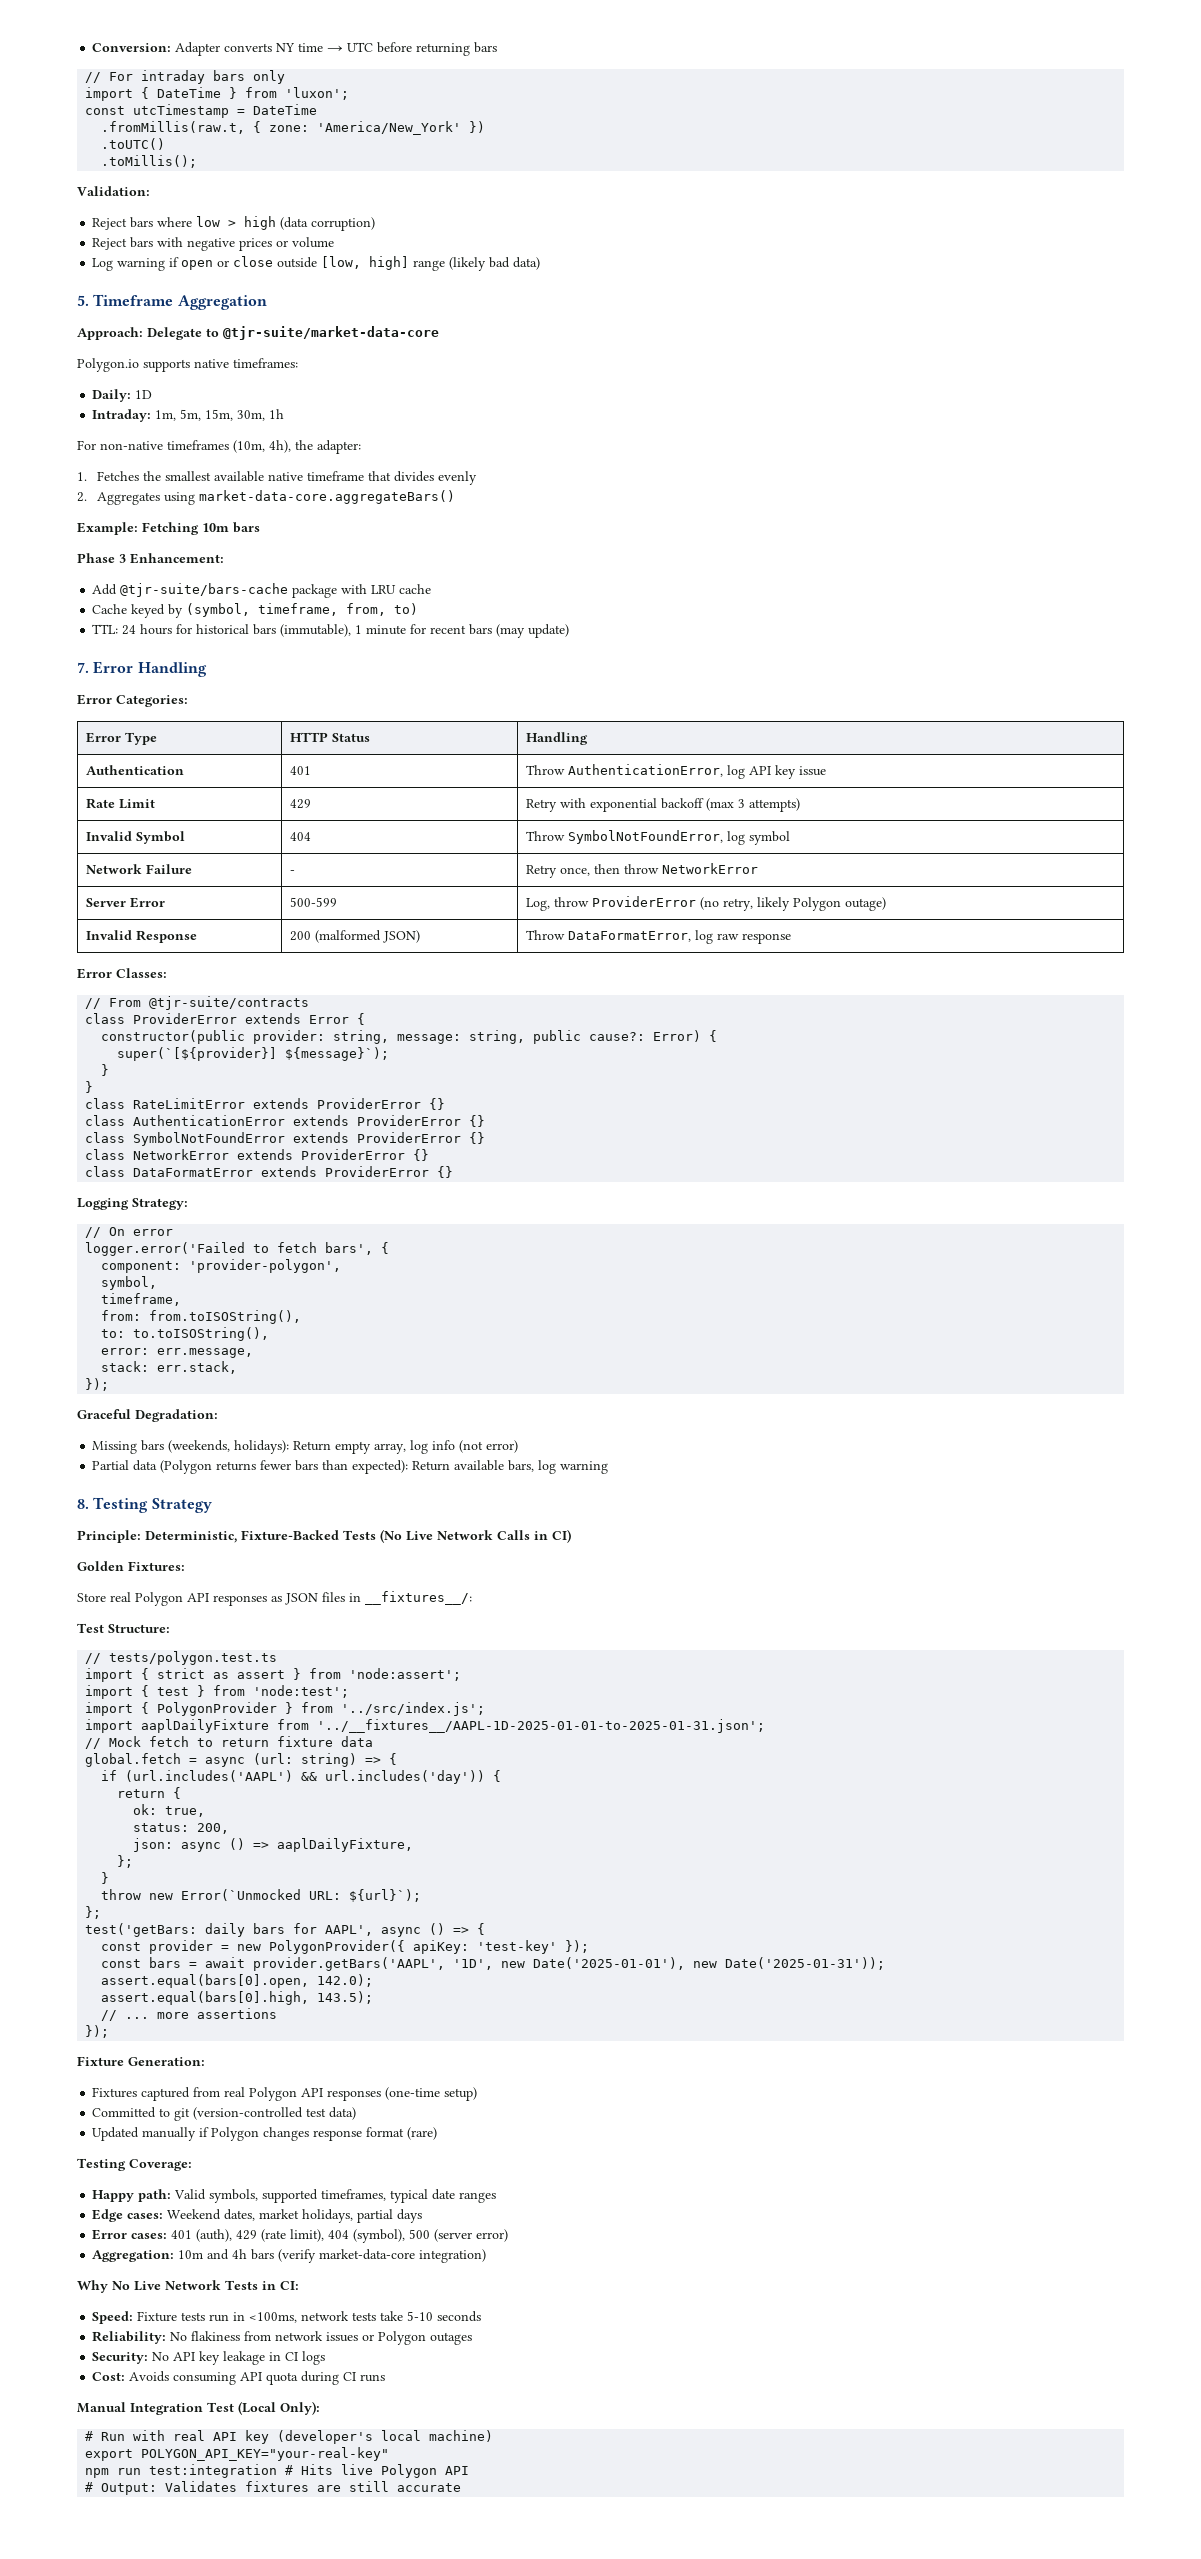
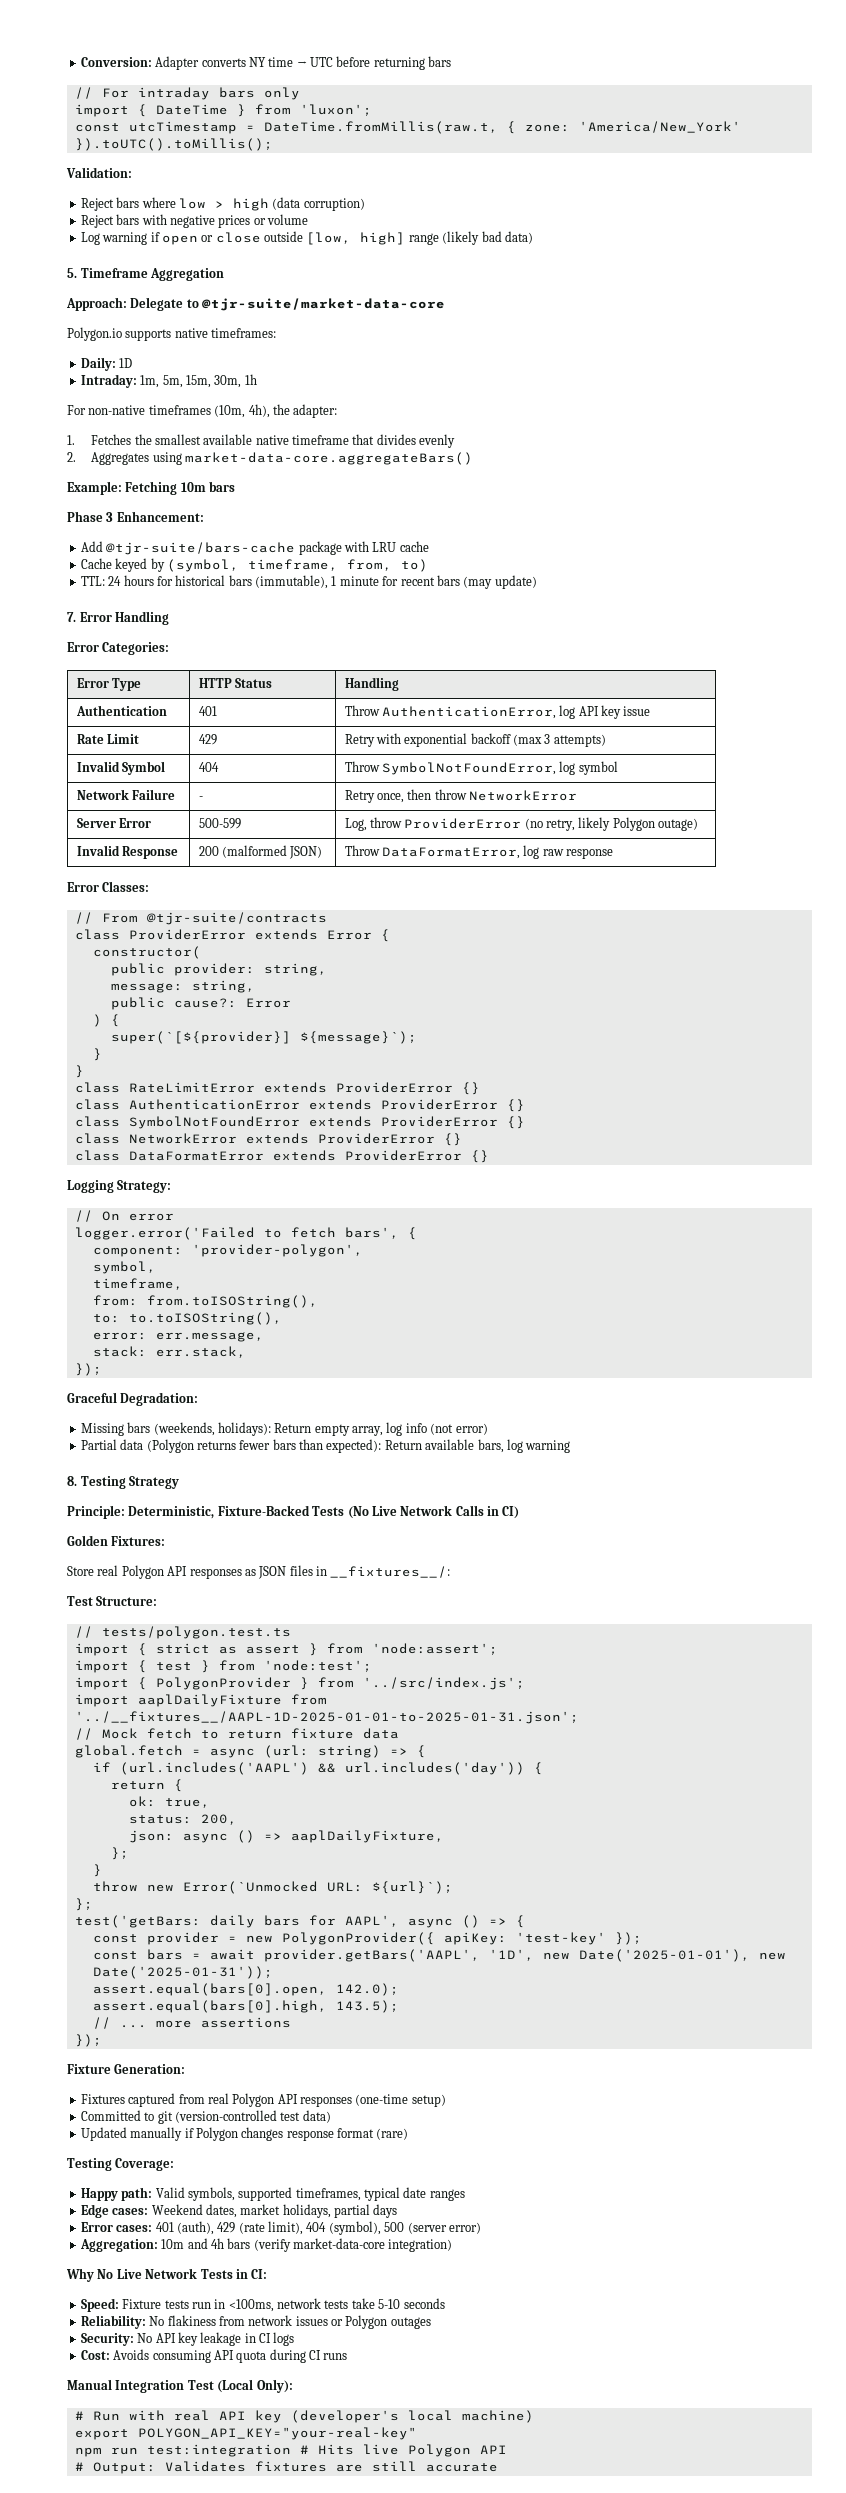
[253,104,318,115] [101,121,246,134] DateTime // .fromMillis(raw.t, -> [263,121,498,134] DateTime.fromMillis(raw.t,
[469,121,486,133] [101,138,166,150] [101,155,198,168] }) // .toUTC() // .toMillis(); -> [74,138,273,151] }).toUTC().toMillis();
[101,1030,246,1044] constructor(public -> [92,946,201,959] [110,963,165,976] constructor( // public
(390, 1037) none -> (327, 969) //
(526, 1037) none -> (255, 986) //
[653,1030,702,1042] Error) -> [245,998,291,1008] [92,1014,102,1027] Error // )

